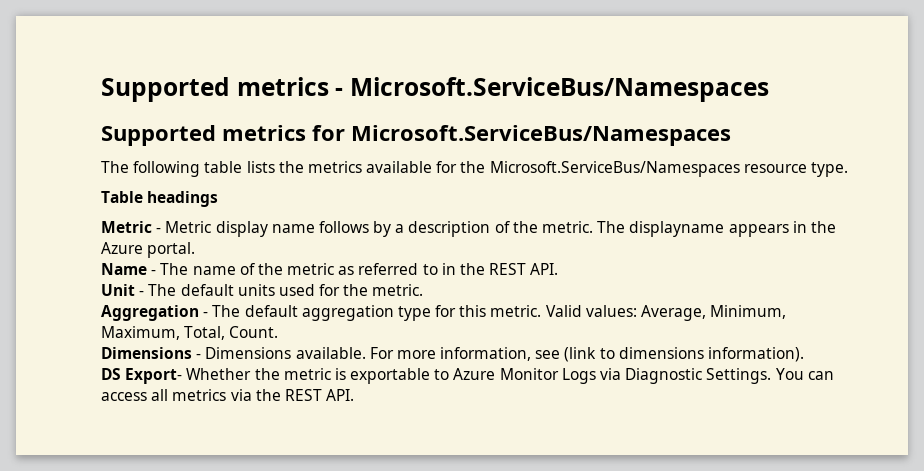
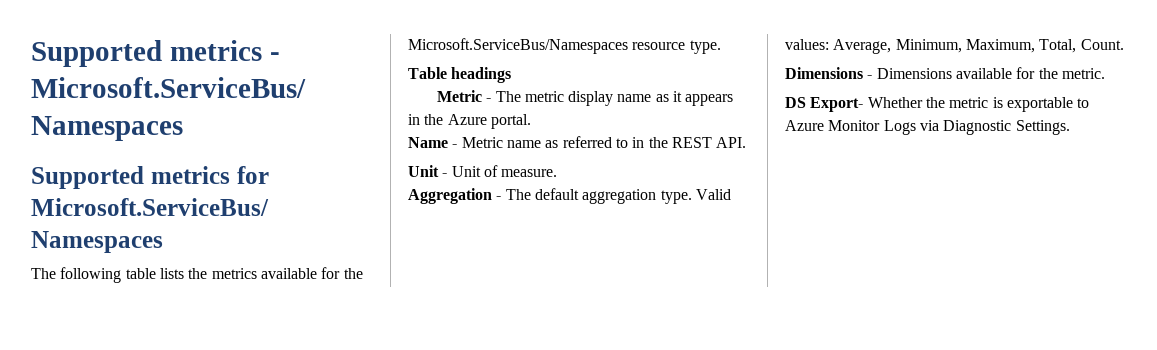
[165,221,725,237] Metric display name follows by a description of the metric. The displayname -> [495,91,683,106] The metric display name as it
[160,263,335,275] The name of the metric -> [461,137,541,148] Metric name
[148,284,424,296] The default units used for the metric. -> [451,165,558,177] Unit of measure.
[397,305,542,321] type for this metric. -> [660,190,692,204] type.
[295,347,805,362] available. For more information, see (link to dimensions information). -> [955,67,1105,79] available for the metric.
[775,368,834,380] [101,389,355,401] You can access all metrics via the REST API. -> (1070, 127) none

